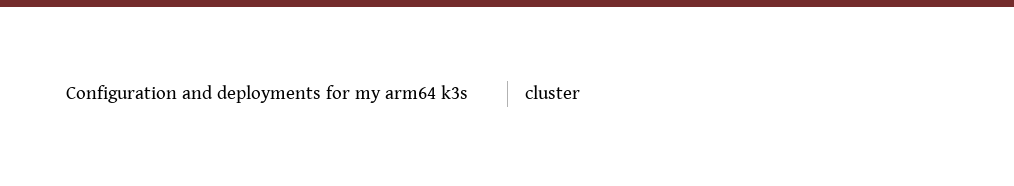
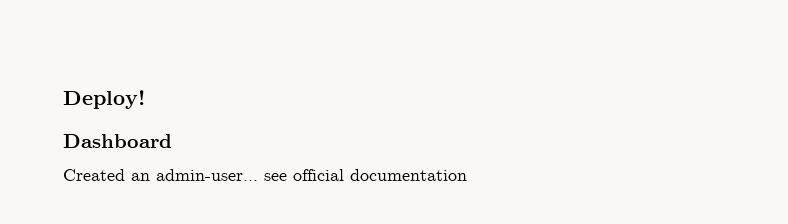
[66,85,580,103] Configuration and deployments for my arm64 k3s cluster -> [63,90,145,109] [63,134,172,148] [63,169,467,181] Deploy! // Dashboard // Created an admin-user... see official documentation

